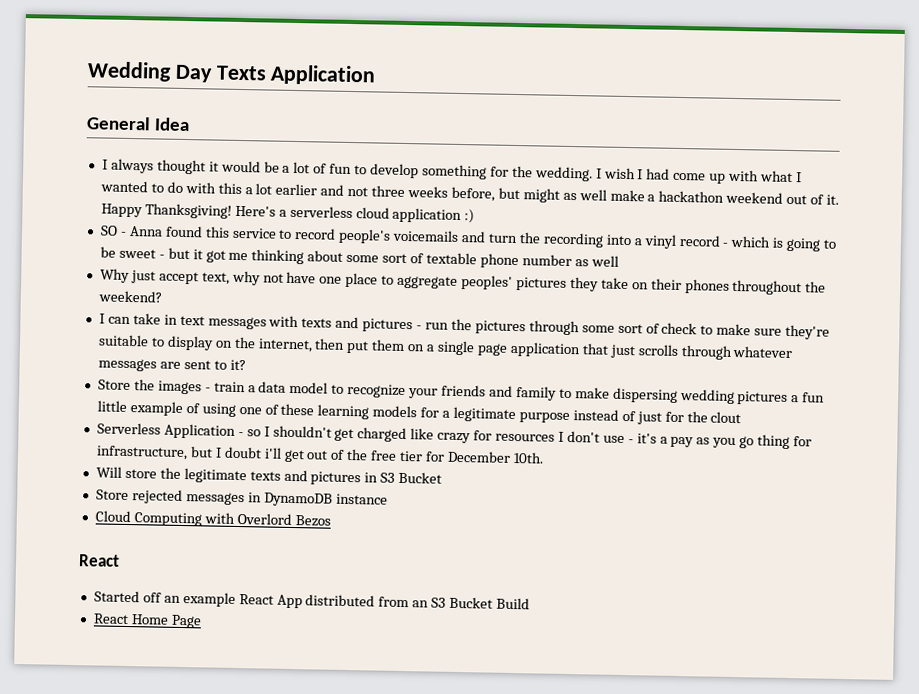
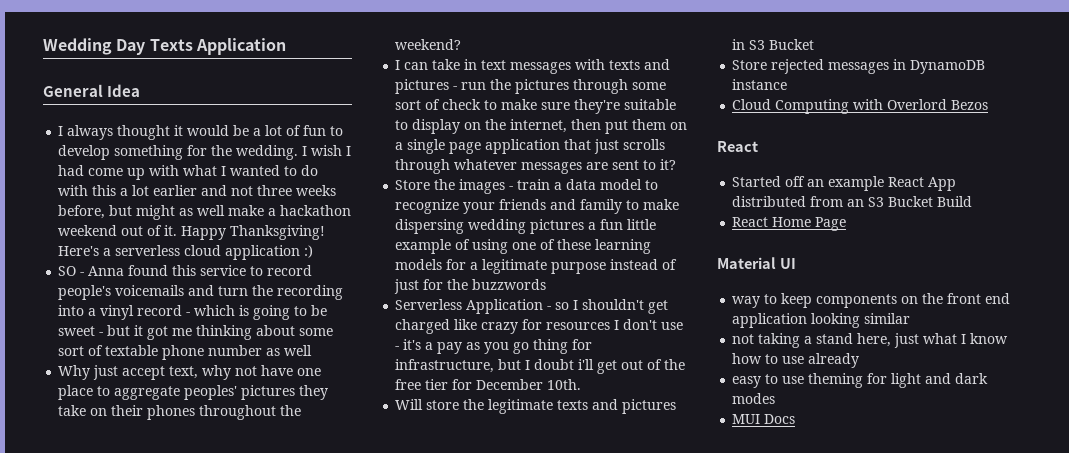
[710,411,742,424] clout -> [472,279,547,290] buzzwords
(202, 621) none -> [717,257,796,269] [732,293,1011,308] [732,313,911,328] [732,333,1009,348] [732,353,860,368] [732,373,989,388] [732,393,776,404] [732,414,796,424] // Material UI // way to keep components on the front end application looking similar // not taking a stand here, just what I know how to use already // easy to use theming for light and dark modes // MUI Docs

